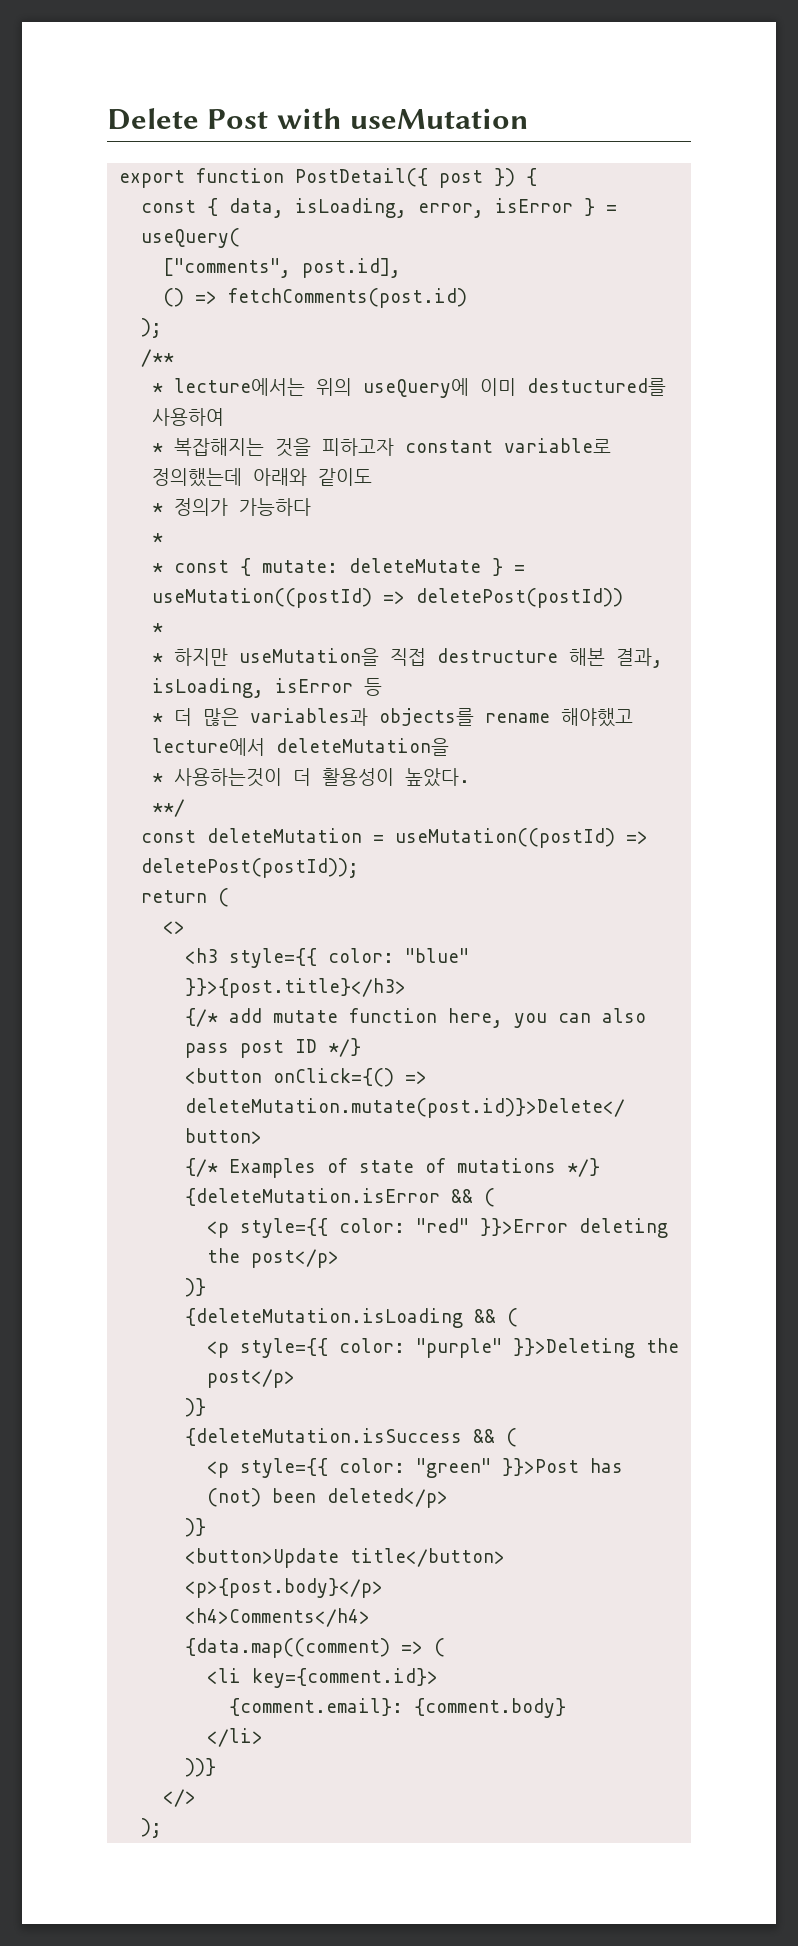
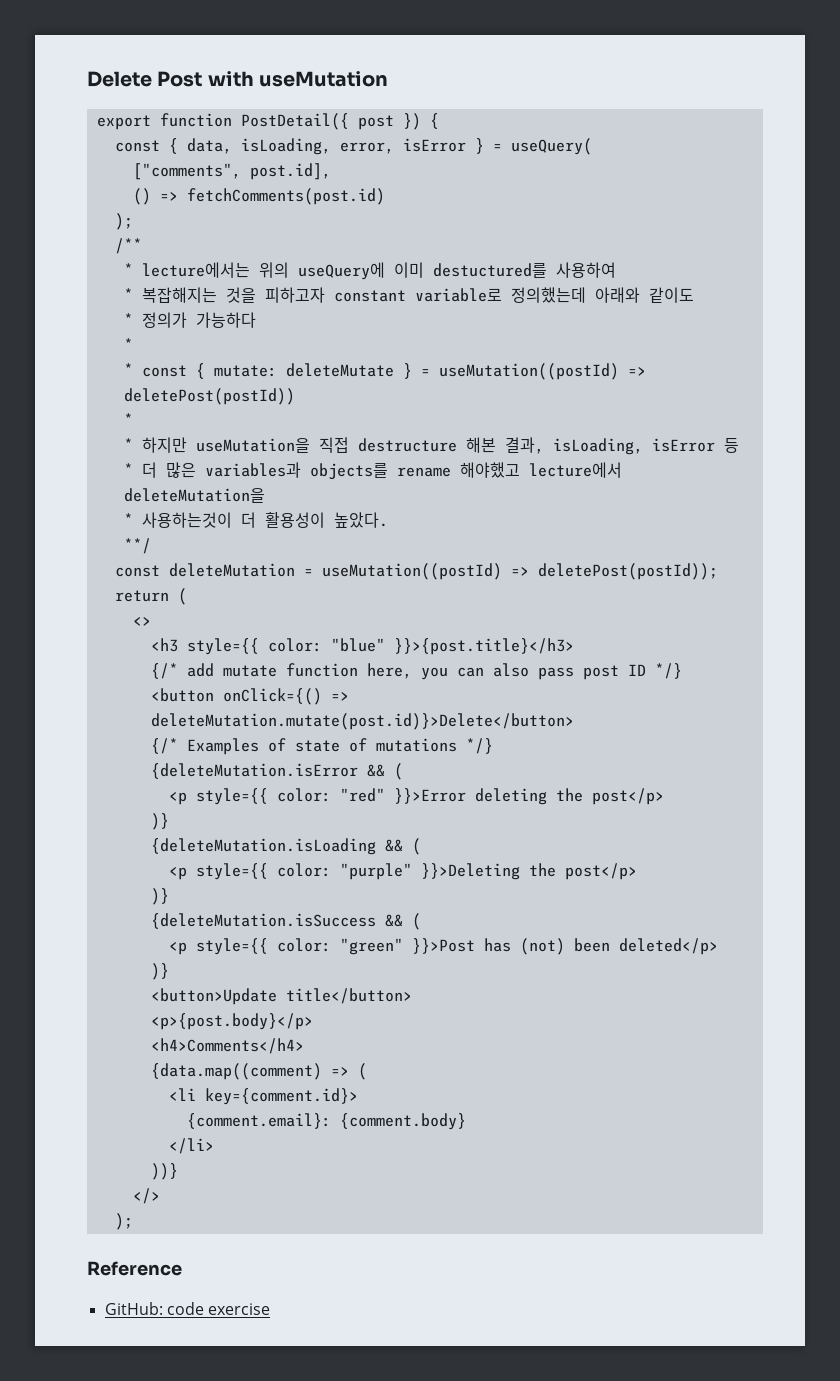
(162, 1828) none -> [87,1261,182,1276] [104,1302,271,1315] // Reference // GitHub: code exercise

